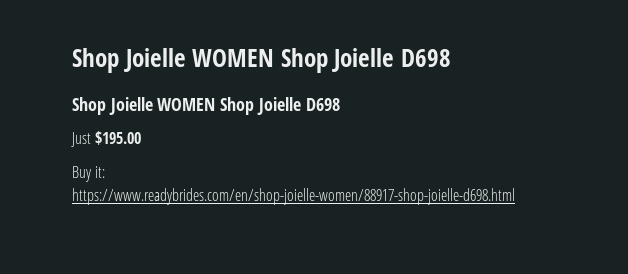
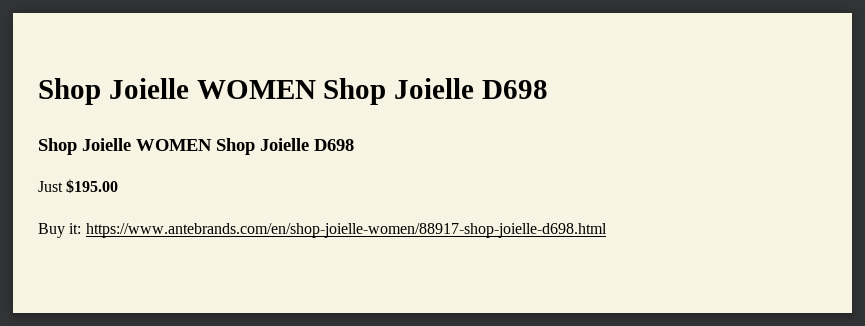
[72,188,515,205] https://www.readybrides.com/en/shop-joielle-women/88917-shop-joielle-d698.html -> [85,223,607,238] https://www.antebrands.com/en/shop-joielle-women/88917-shop-joielle-d698.html

